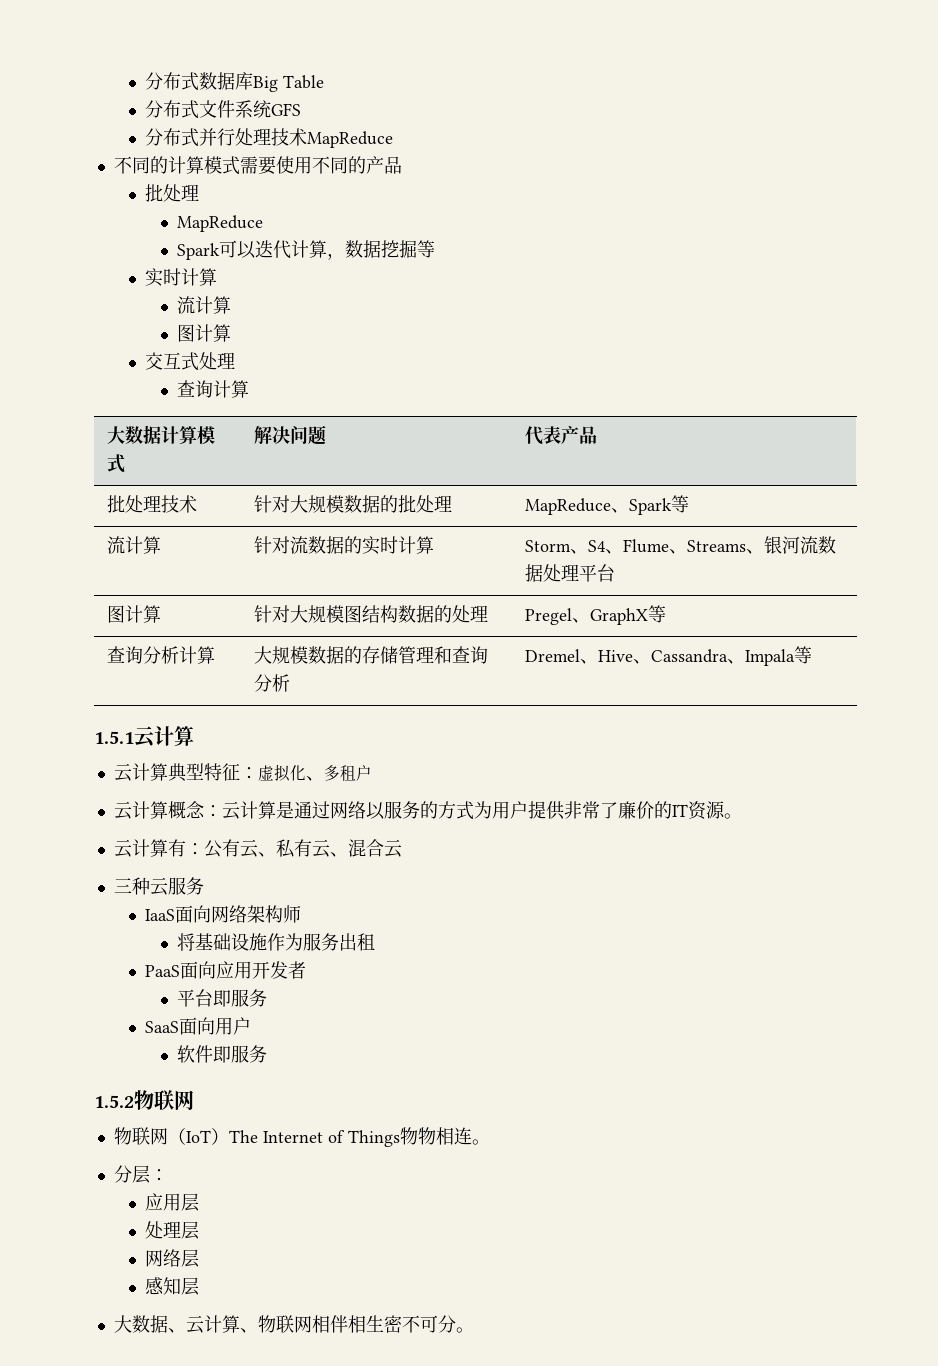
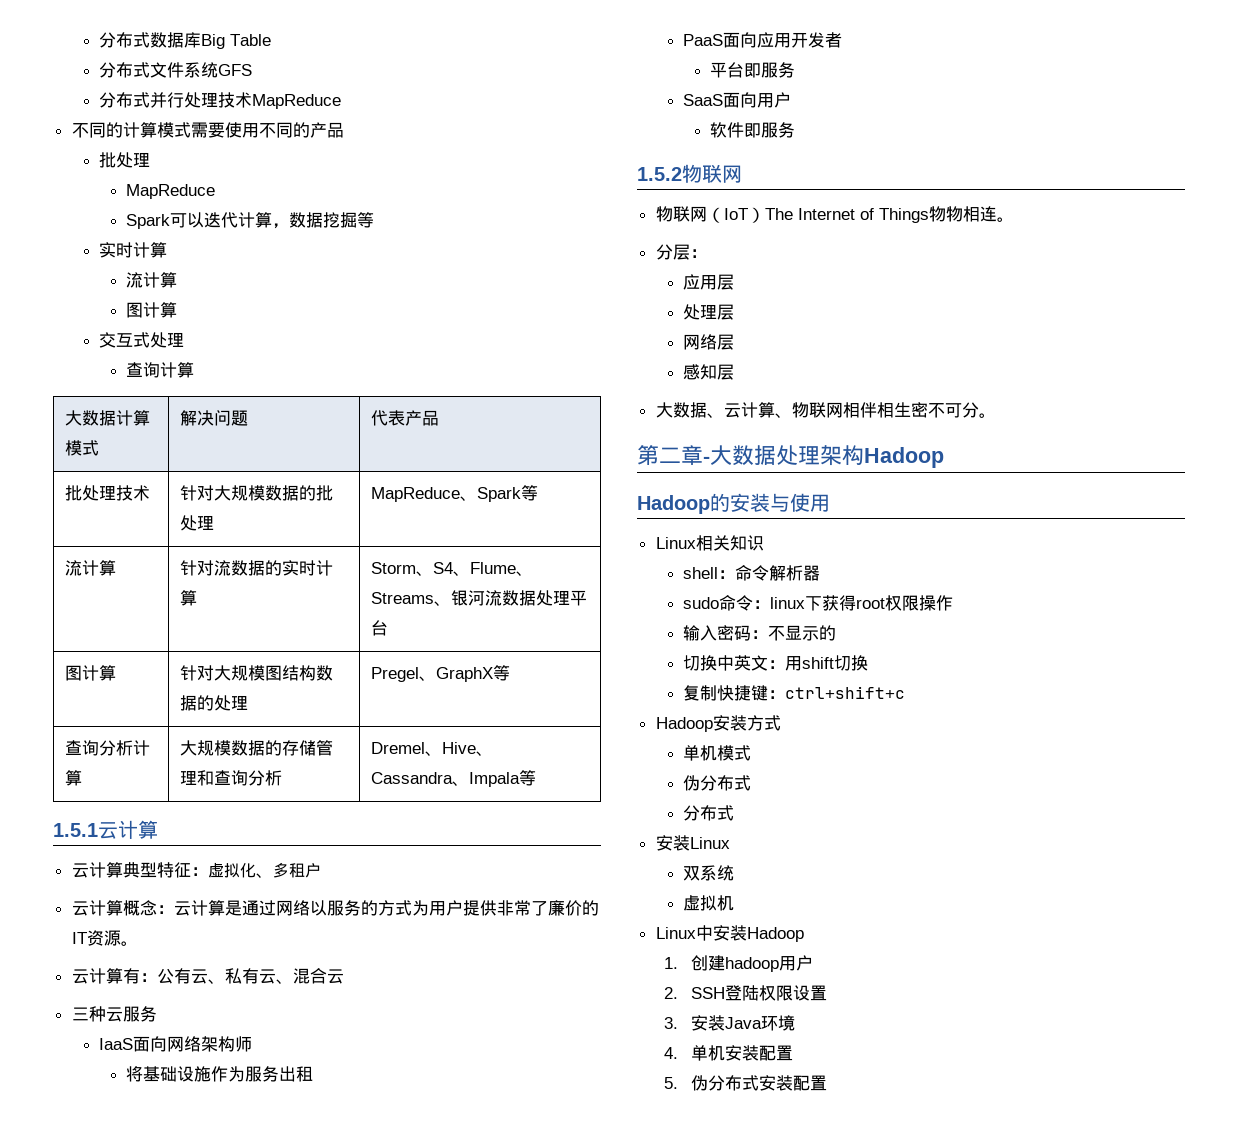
(474, 1330) none -> [637,445,944,468] [637,493,830,514] [655,535,764,551] [682,565,820,581] [682,595,953,611] [682,625,836,641] [682,655,868,671] [682,685,905,701] [655,715,781,732] [682,745,751,761] [682,775,751,791] [682,805,734,821] [655,835,730,851] [682,865,734,881] [682,895,734,911] [655,925,804,942] [664,955,814,972] [664,985,828,1001] [664,1015,796,1031] [664,1045,794,1061] [664,1075,828,1091] // 第二章-大数据处理架构Hadoop // Hadoop的安装与使用 // Linux相关知识 // shell：命令解析器 // sudo命令：linux下获得root权限操作 // 输入密码：不显示的 // 切换中英文：用shift切换 // 复制快捷键：ctrl+shift+c // Hadoop安装方式 // 单机模式 // 伪分布式 // 分布式 // 安装Linux // 双系统 // 虚拟机 // Linux中安装Hadoop // 1.创建hadoop用户 // 2. SSH登陆权限设置 // 3.安装Java环境 // 4.单机安装配置 // 5.伪分布式安装配置

